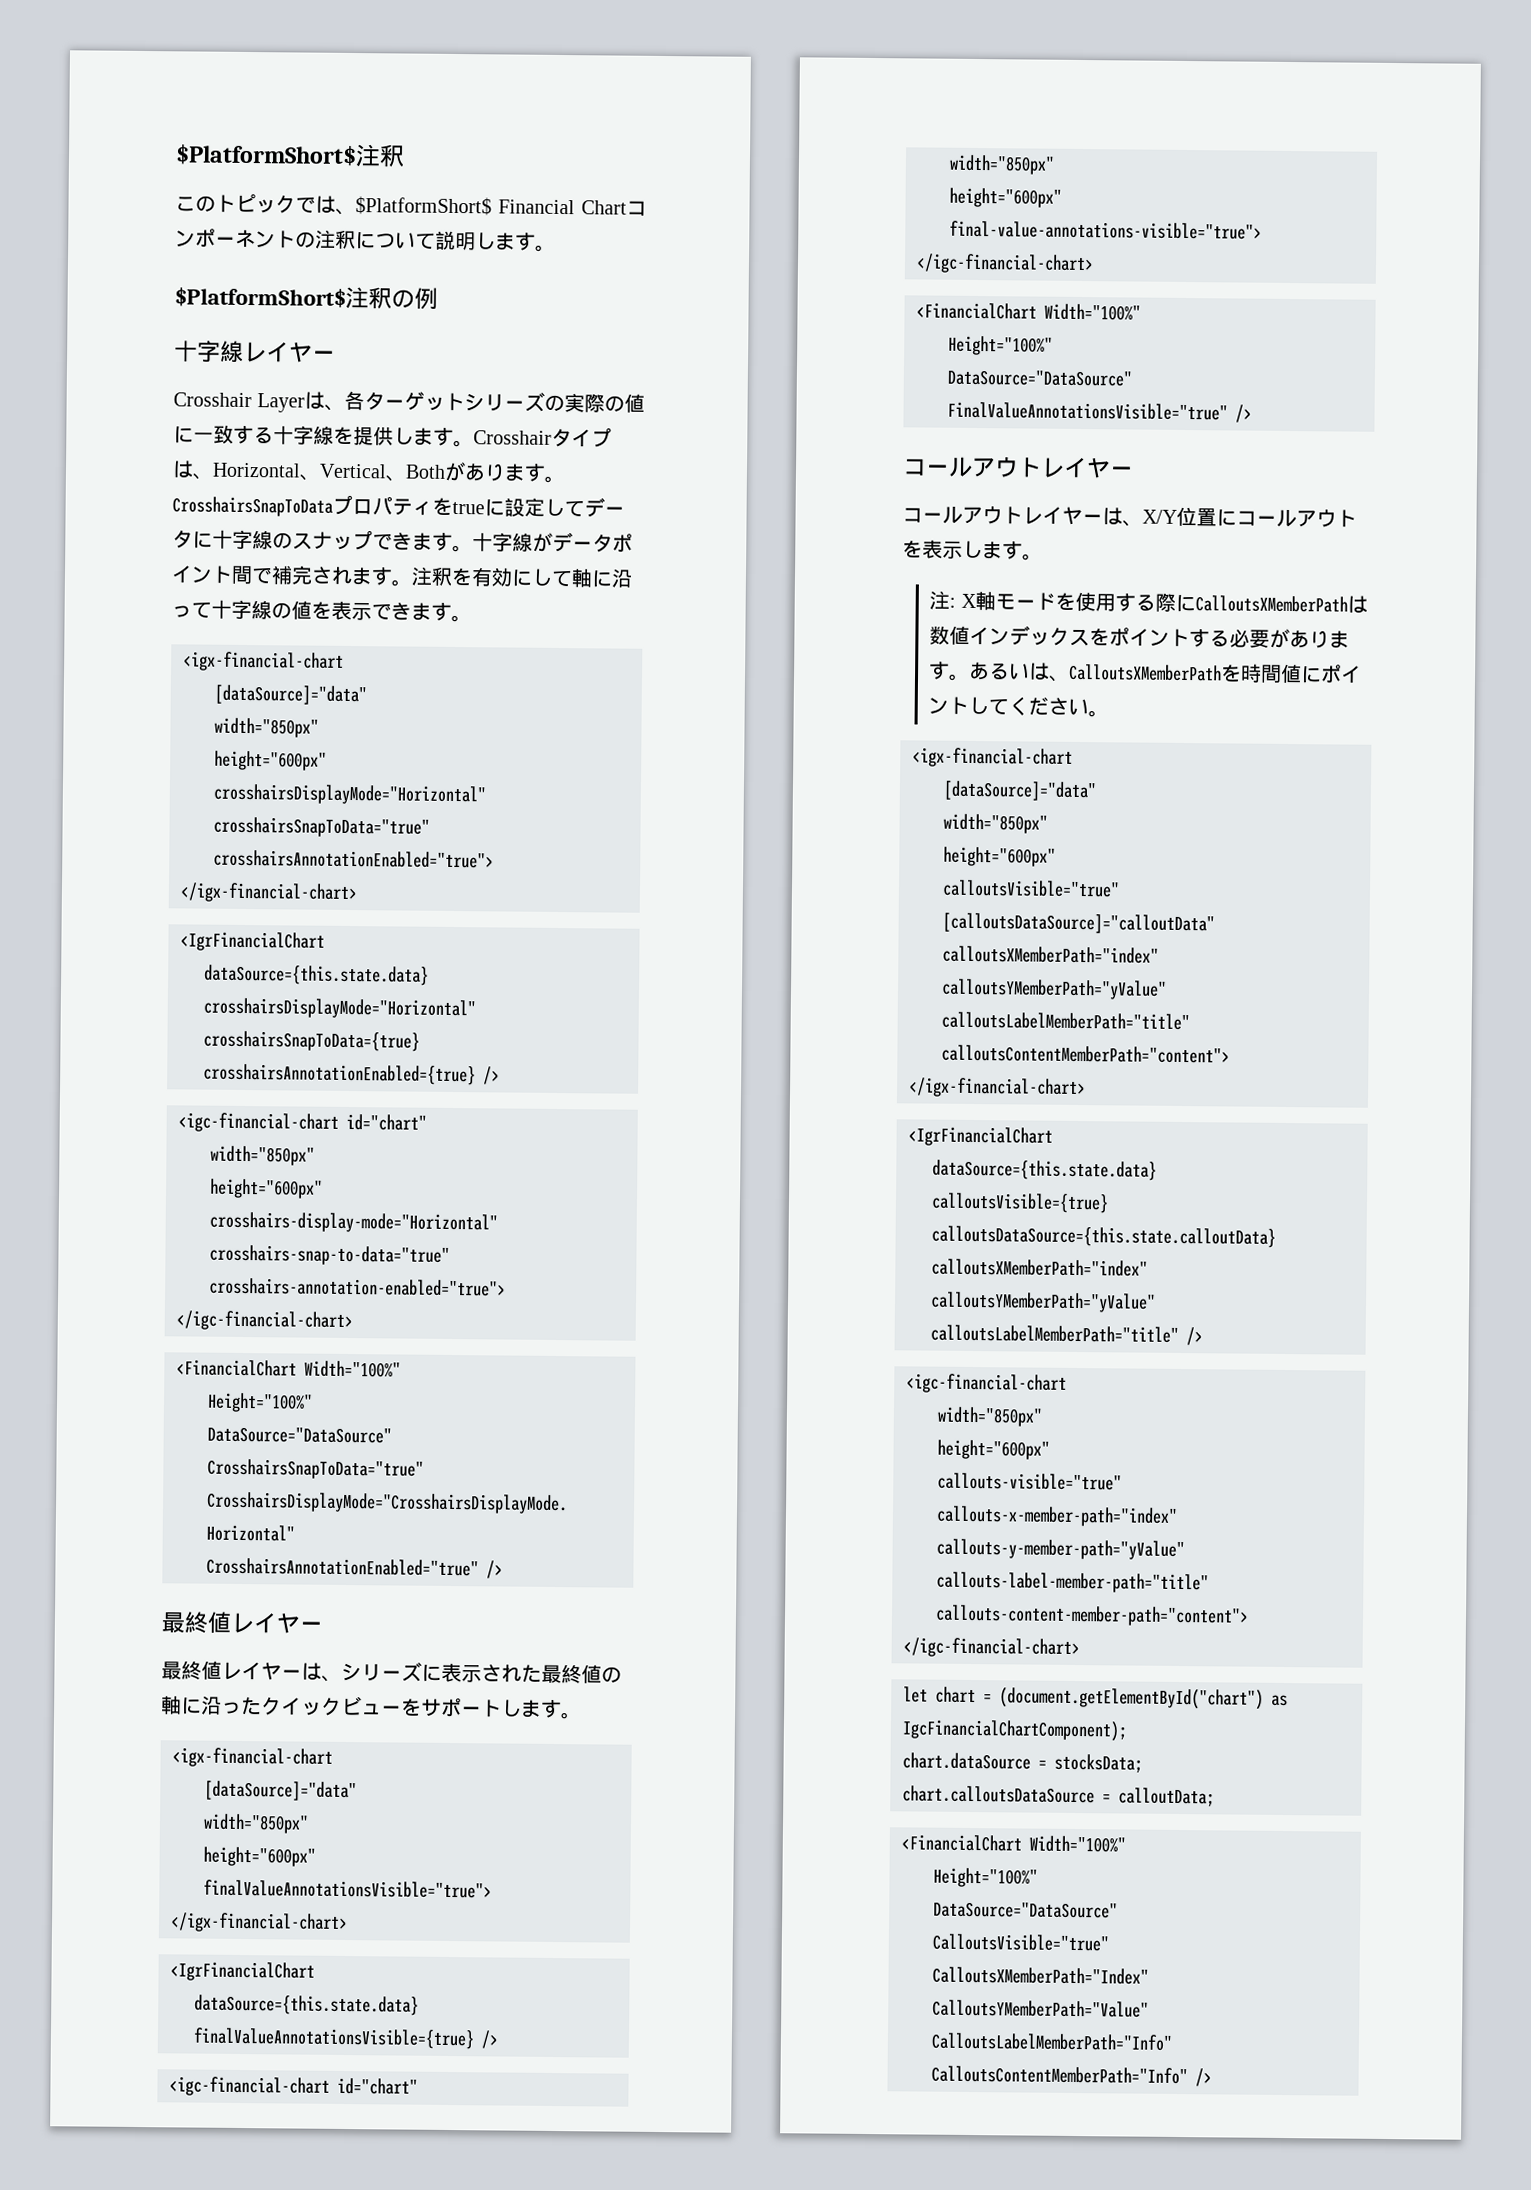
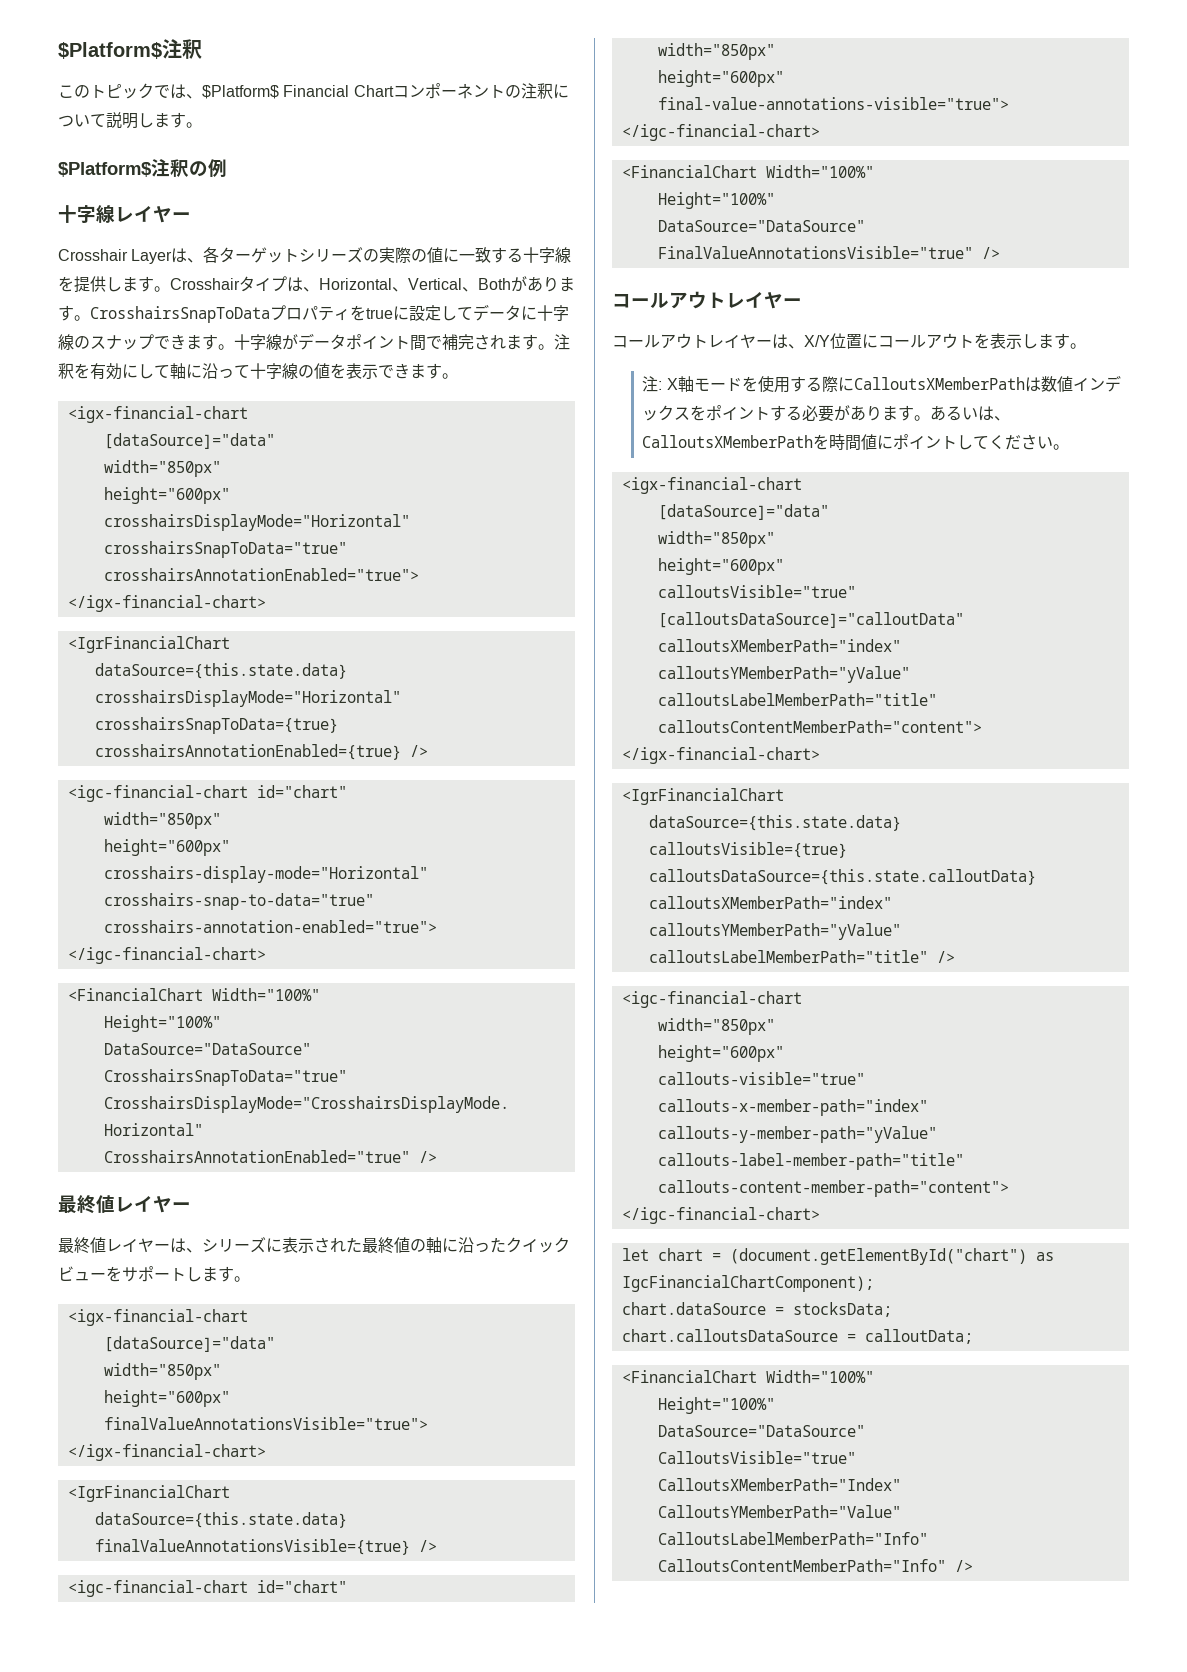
[175,143,357,167] $PlatformShort$ -> [58,42,162,59] $Platform$
[355,196,492,216] $PlatformShort$ -> [202,85,279,99] $Platform$
[174,287,346,308] $PlatformShort$ -> [58,162,152,177] $Platform$

